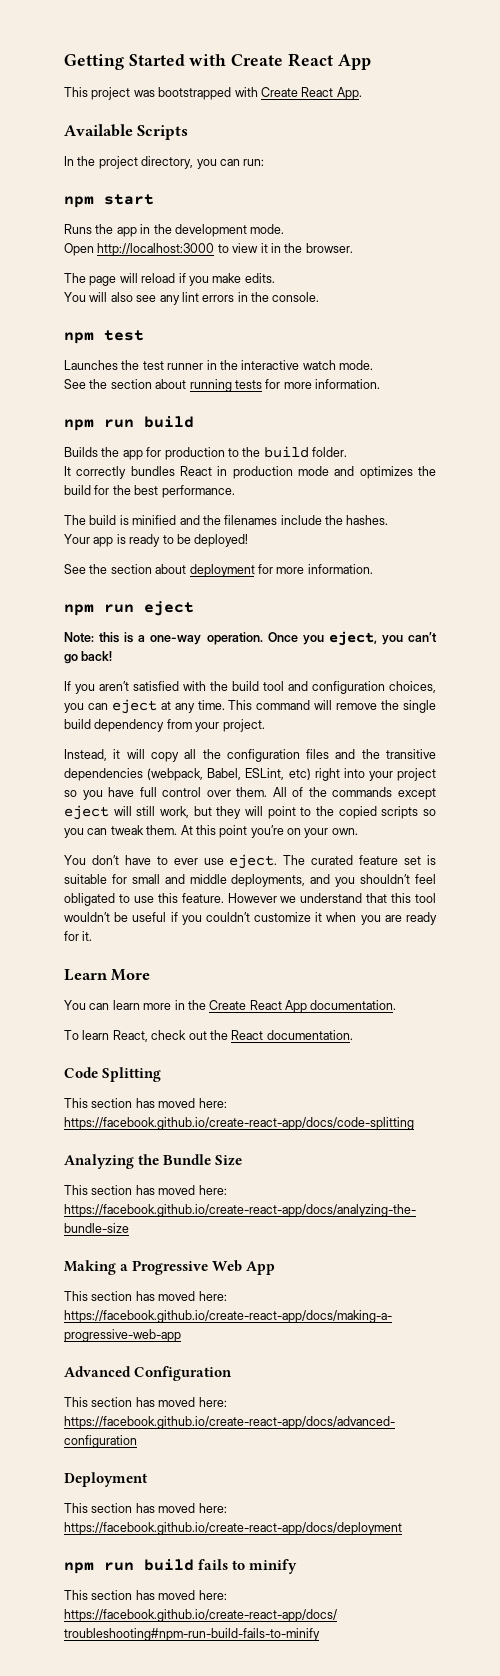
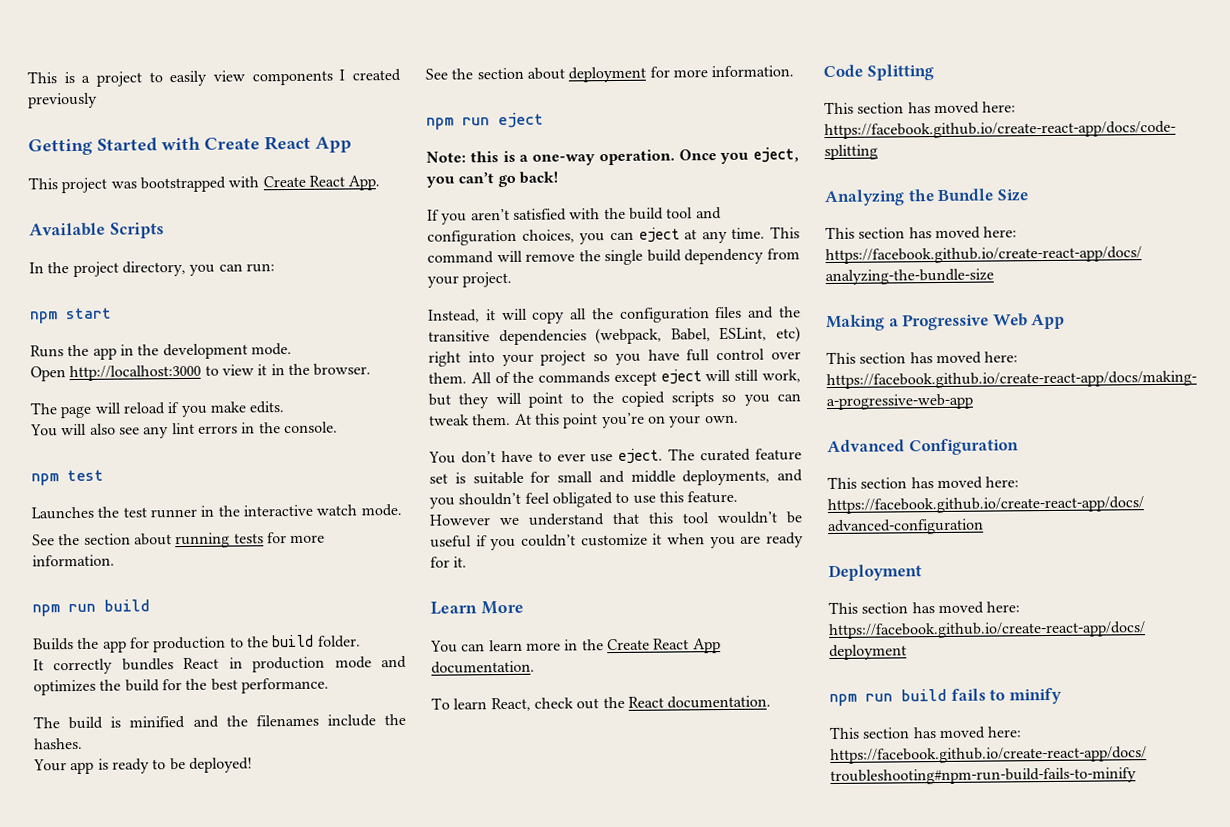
(64, 62) none -> [27,68,401,87] [28,92,98,109] This is a project to easily view components I created previously //

